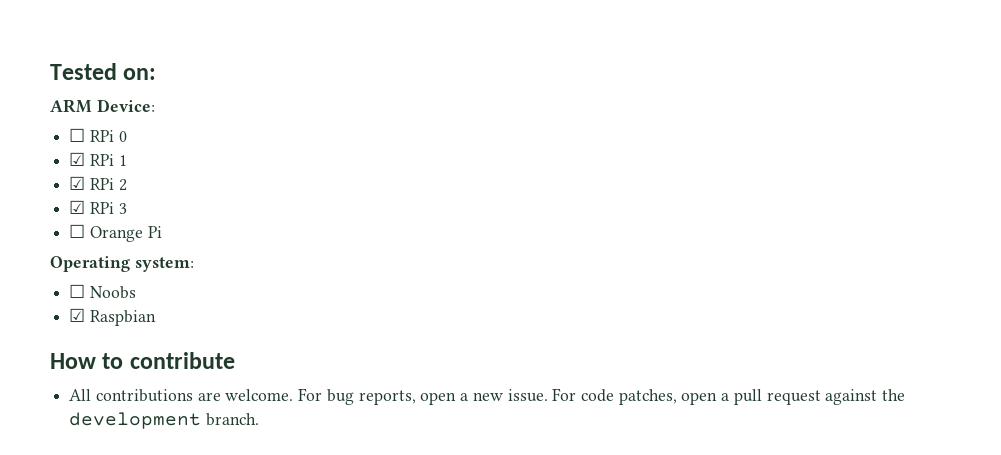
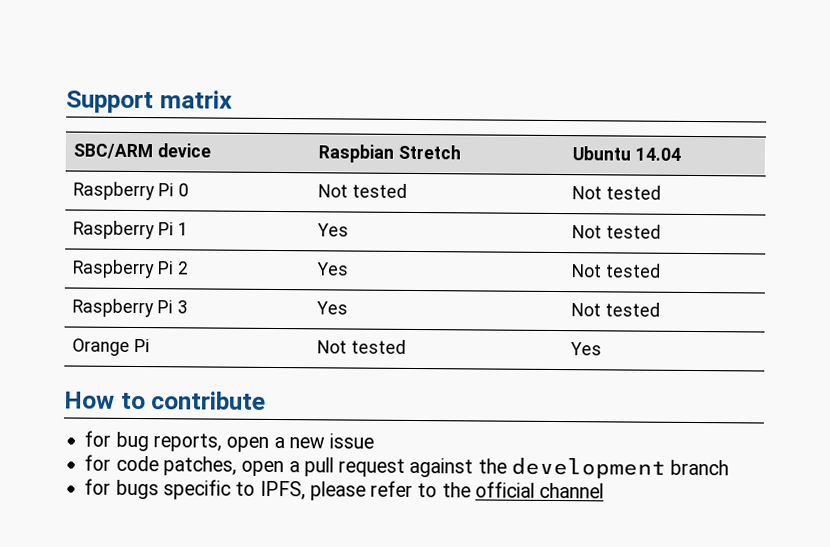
[50,63,157,80] [50,99,155,113] [69,128,127,142] [69,152,127,166] [69,176,127,191] [69,200,127,214] [69,224,162,242] [50,256,194,272] [69,284,136,299] [69,308,156,326] [50,352,235,369] [69,388,323,402] Tested on: // ARM Device: // ☐ RPi 0 // ☑ RPi 1 // ☑ RPi 2 // ☑ RPi 3 // ☐ Orange Pi // Operating system: // ☐ Noobs // ☑ Raspbian // How to contribute // All contributions are welcome. For -> [66,90,233,114] [73,143,212,160] [318,144,462,163] [572,146,682,161] [73,181,189,201] [318,183,408,198] [572,185,662,200] [73,220,189,240] [317,223,350,237] [572,224,662,239] [72,259,189,279] [316,262,350,276] [571,263,662,278] [72,298,188,318] [316,301,349,315] [571,302,661,317] [72,338,151,356] [317,339,407,354] [570,342,603,356] [64,391,267,410] [84,430,112,447] Support matrix // SBC/ARM device | Raspbian Stretch | Ubuntu 14.04 // Raspberry Pi 0 | Not tested | Not tested // Raspberry Pi 1 | Yes | Not tested // Raspberry Pi 2 | Yes | Not tested // Raspberry Pi 3 | Yes | Not tested // Orange Pi | Not tested | Yes // How to contribute // for
[507,388,577,402] issue. For -> [329,433,375,449] [84,454,112,471] issue // for
[205,413,259,426] branch. -> [670,459,730,476] [84,478,605,501] branch // for bugs specific to IPFS, please refer to the official channel

